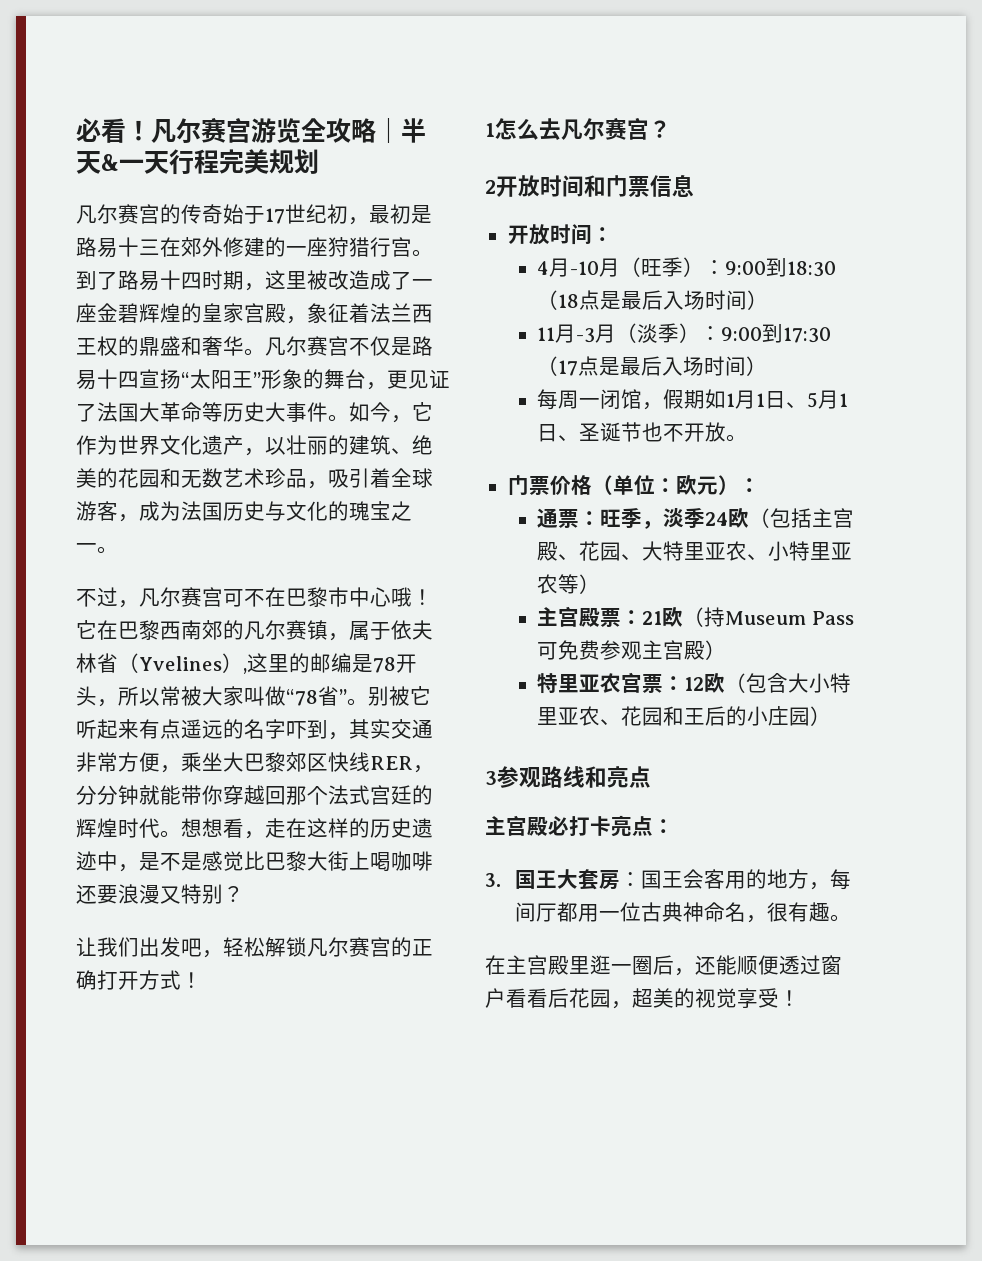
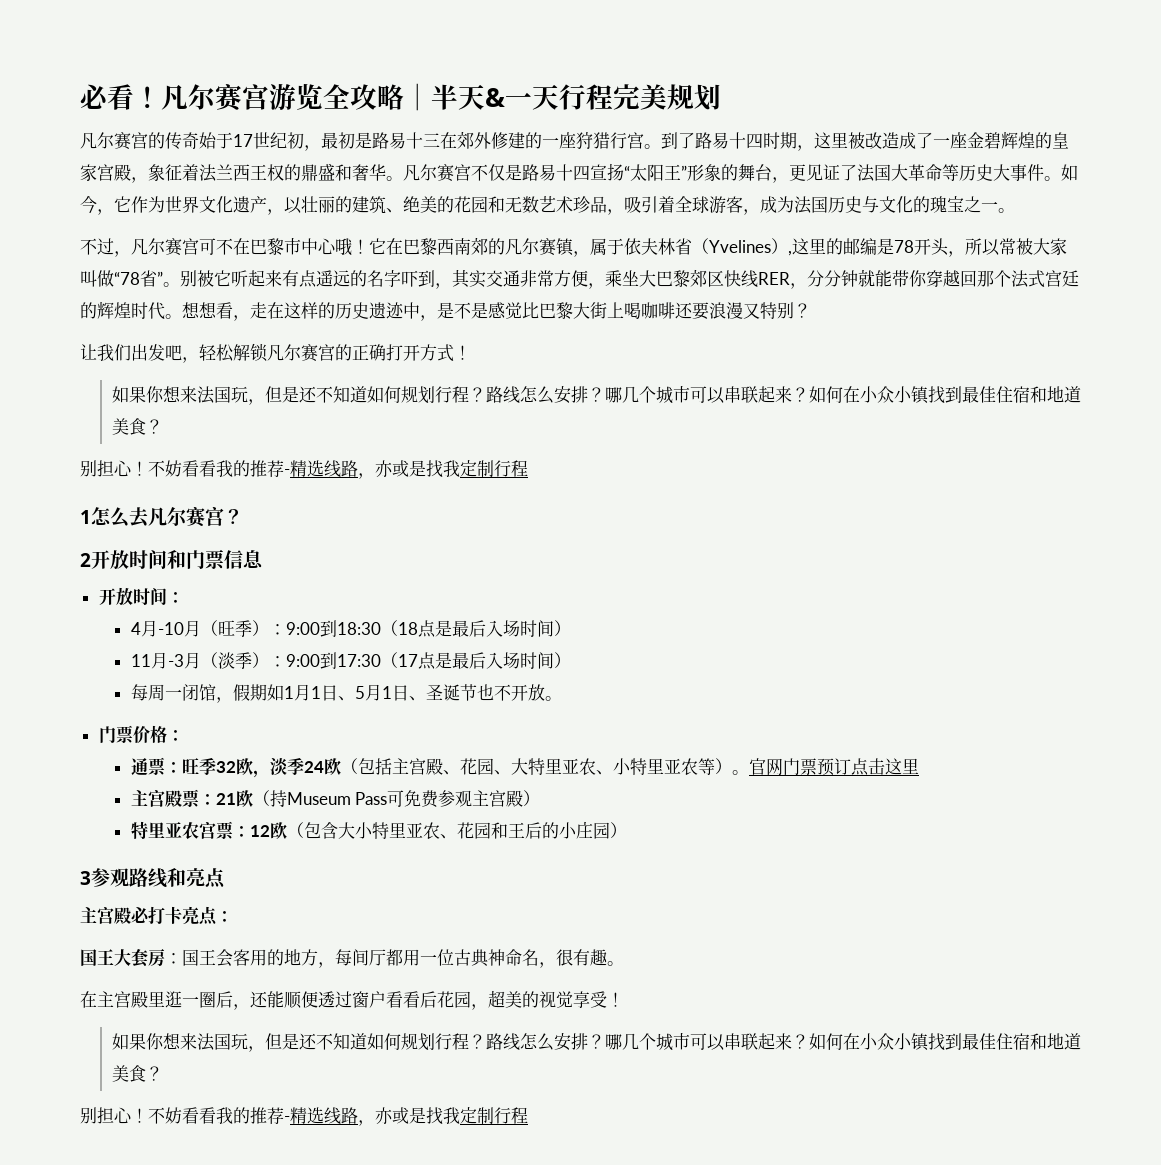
(202, 980) none -> [111,386,1081,405] [111,418,163,435] [80,460,528,479] // 如果你想来法国玩，但是还不知道如何规划行程？路线怎么安排？哪几个城市可以串联起来？如何在小众小镇找到最佳住宿和地道美食？ // 别担心！不妨看看我的推荐-精选线路，亦或是找我定制行程
[591,475,739,495] （单位：欧元） -> (167, 734) none
(643, 518) none -> [215,758,253,776] 32欧
(601, 584) none -> [731,758,919,776] 。官网门票预订点击这里
[485,873,501,887] 3. -> (233, 916) none
(800, 998) none -> [111,1033,1081,1052] [111,1065,163,1082] [80,1107,528,1126] // 如果你想来法国玩，但是还不知道如何规划行程？路线怎么安排？哪几个城市可以串联起来？如何在小众小镇找到最佳住宿和地道美食？ // 别担心！不妨看看我的推荐-精选线路，亦或是找我定制行程

